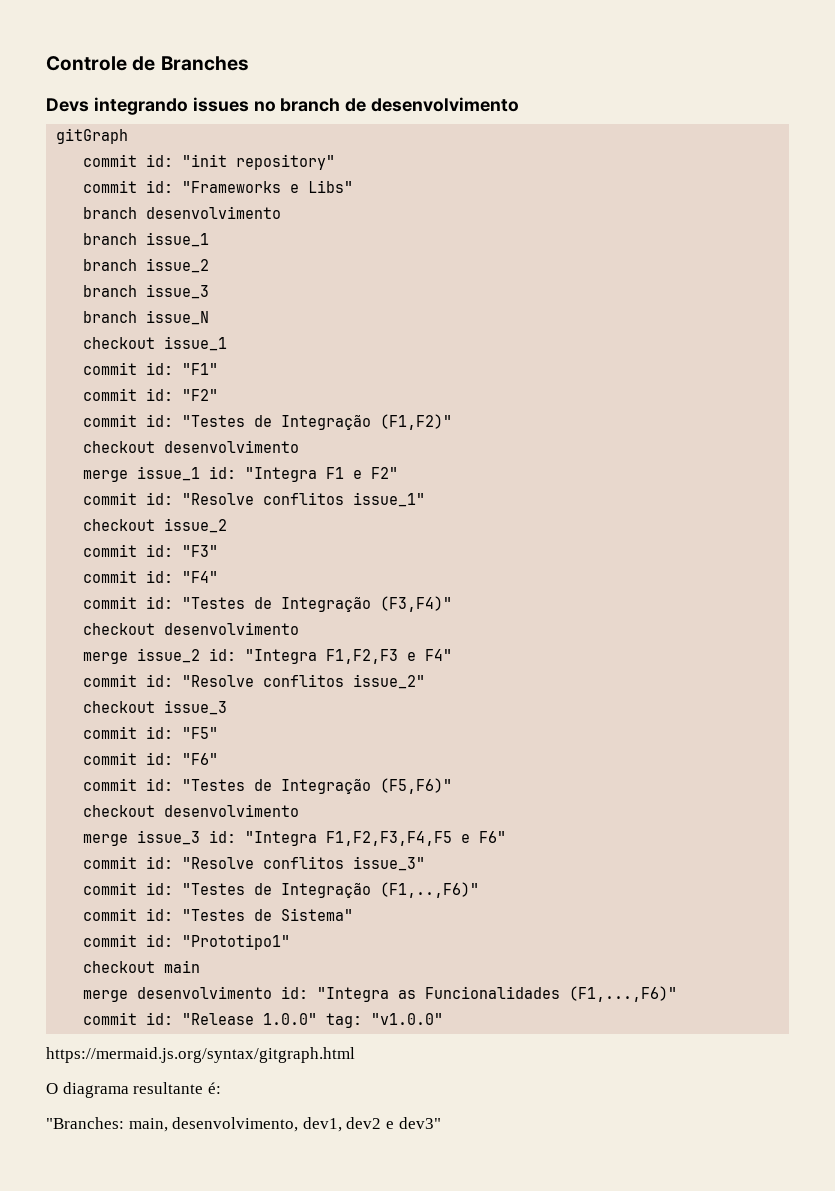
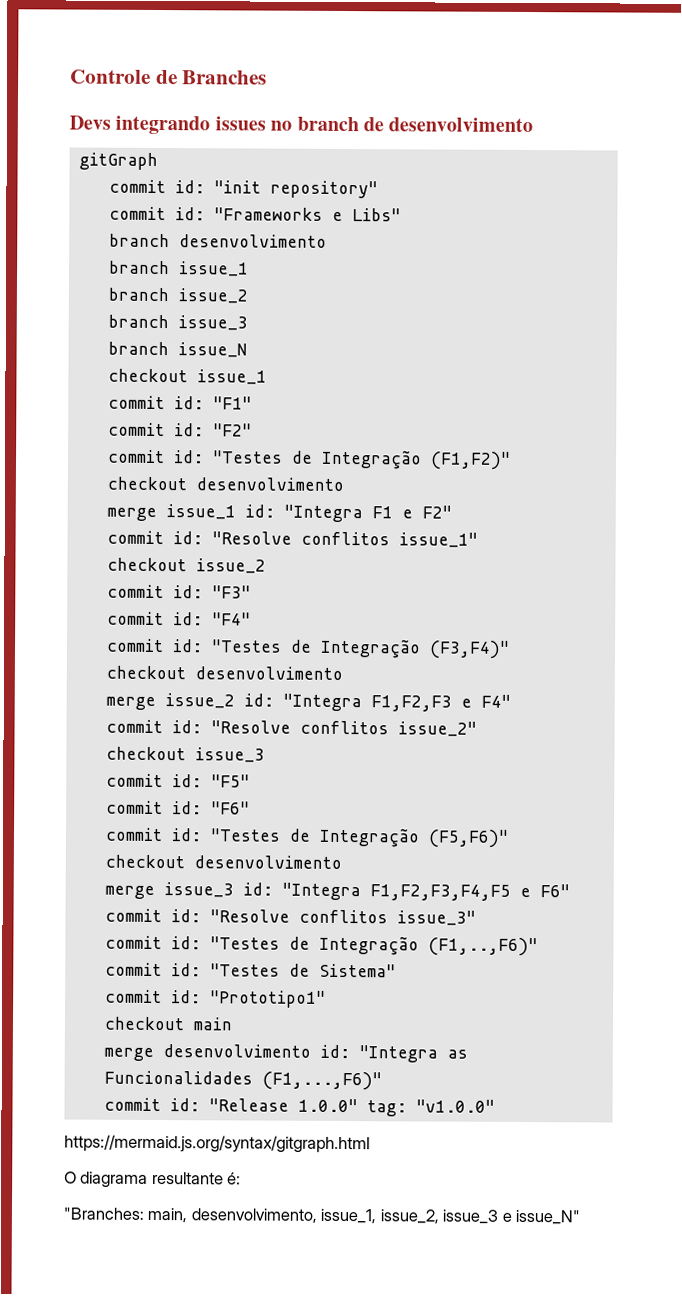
[302,1117,441,1132] dev1, dev2 e dev3" -> [320,1208,581,1225] issue_1, issue_2, issue_3 e issue_N"

